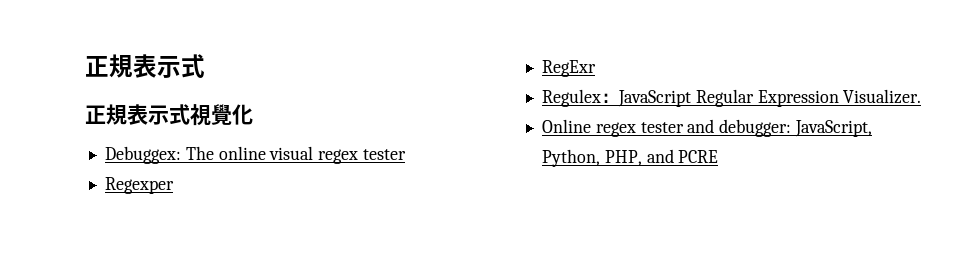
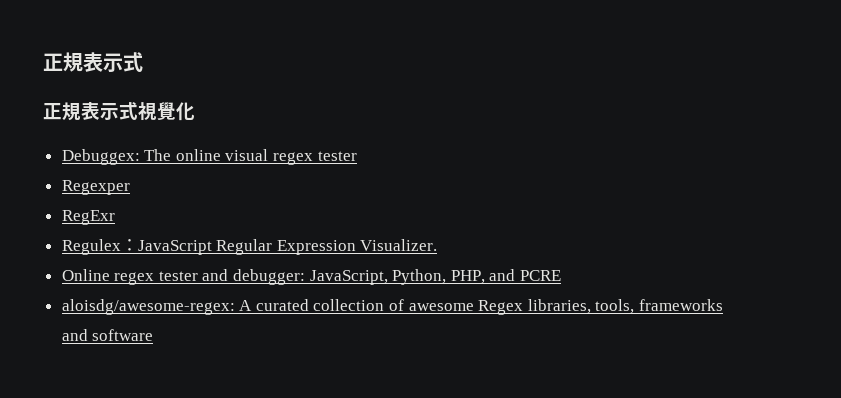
(719, 156) none -> [61,299,724,315] [61,329,154,341] // aloisdg/awesome-regex: A curated collection of awesome Regex libraries, tools, frameworks and software

